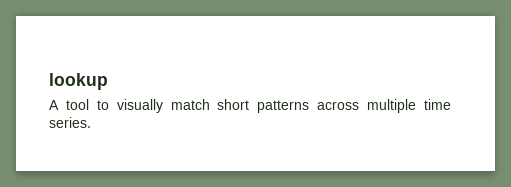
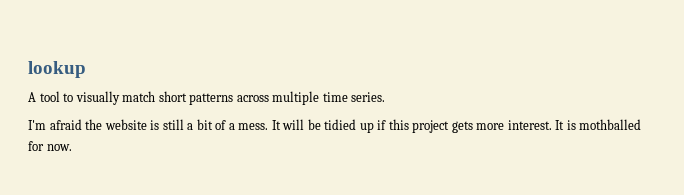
(91, 122) none -> [28,119,642,133] [28,141,72,151] // I'm afraid the website is still a bit of a mess. It will be tidied up if this project gets more interest. It is mothballed for now.

